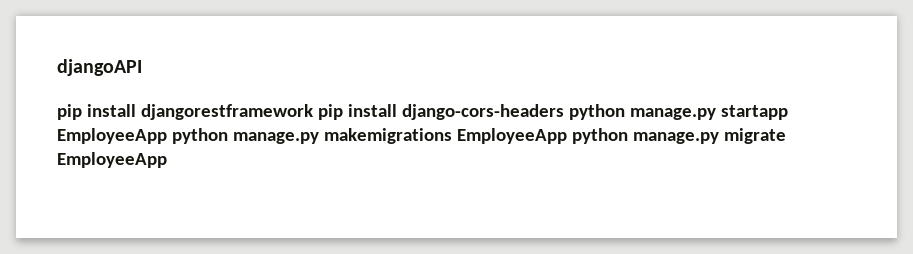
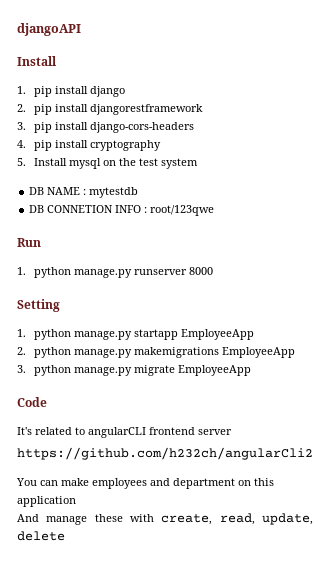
(142, 67) none -> [17,56,57,66] [17,86,126,97] [17,104,26,112] Install // 1. pip install django // 2.
(313, 112) none -> [17,122,26,130] // 3.
(564, 112) none -> [17,140,162,151] [17,158,199,169] [29,187,139,198] [29,205,215,216] [17,238,41,247] [17,267,214,278] [17,299,60,312] [17,329,26,337] // 4. pip install cryptography // 5. Install mysql on the test system // DB NAME : mytestdb // DB CONNETION INFO : root/123qwe // Run // 1. python manage.py runserver 8000 // Setting // 1.
(167, 136) none -> [17,347,26,355] // 2.
(567, 136) none -> [17,365,26,373] // 3.
(167, 160) none -> [17,397,47,407] [17,427,232,438] [17,447,313,460] [16,478,274,489] [17,496,76,507] [17,513,313,525] [17,531,65,541] // Code // It's related to angularCLI frontend server // https://github.com/h232ch/angularCli2 // You can make employees and department on this application // And manage these with create, read, update, delete

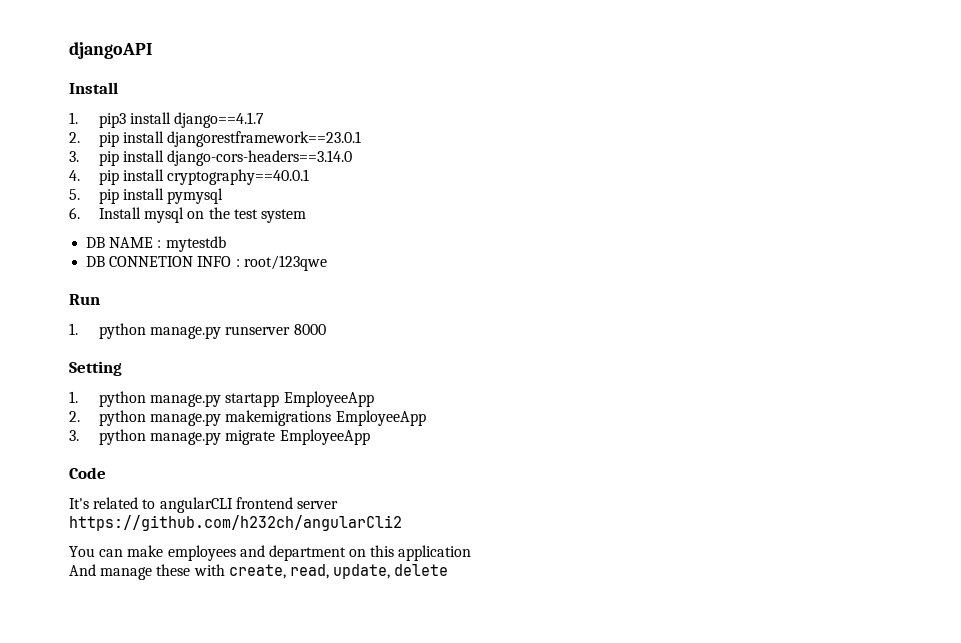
[34,86,126,97] pip install django -> [99,112,265,128] pip3 install django==4.1.7
[90,104,204,115] djangorestframework -> [167,131,362,147] djangorestframework==23.0.1
[90,122,195,133] django-cors-headers -> [167,150,353,166] django-cors-headers==3.14.0
[90,140,162,151] [17,158,26,166] cryptography // 5. -> [167,169,310,185] [69,188,224,204] [69,207,80,219] cryptography==40.0.1 // 5. pip install pymysql // 6.

